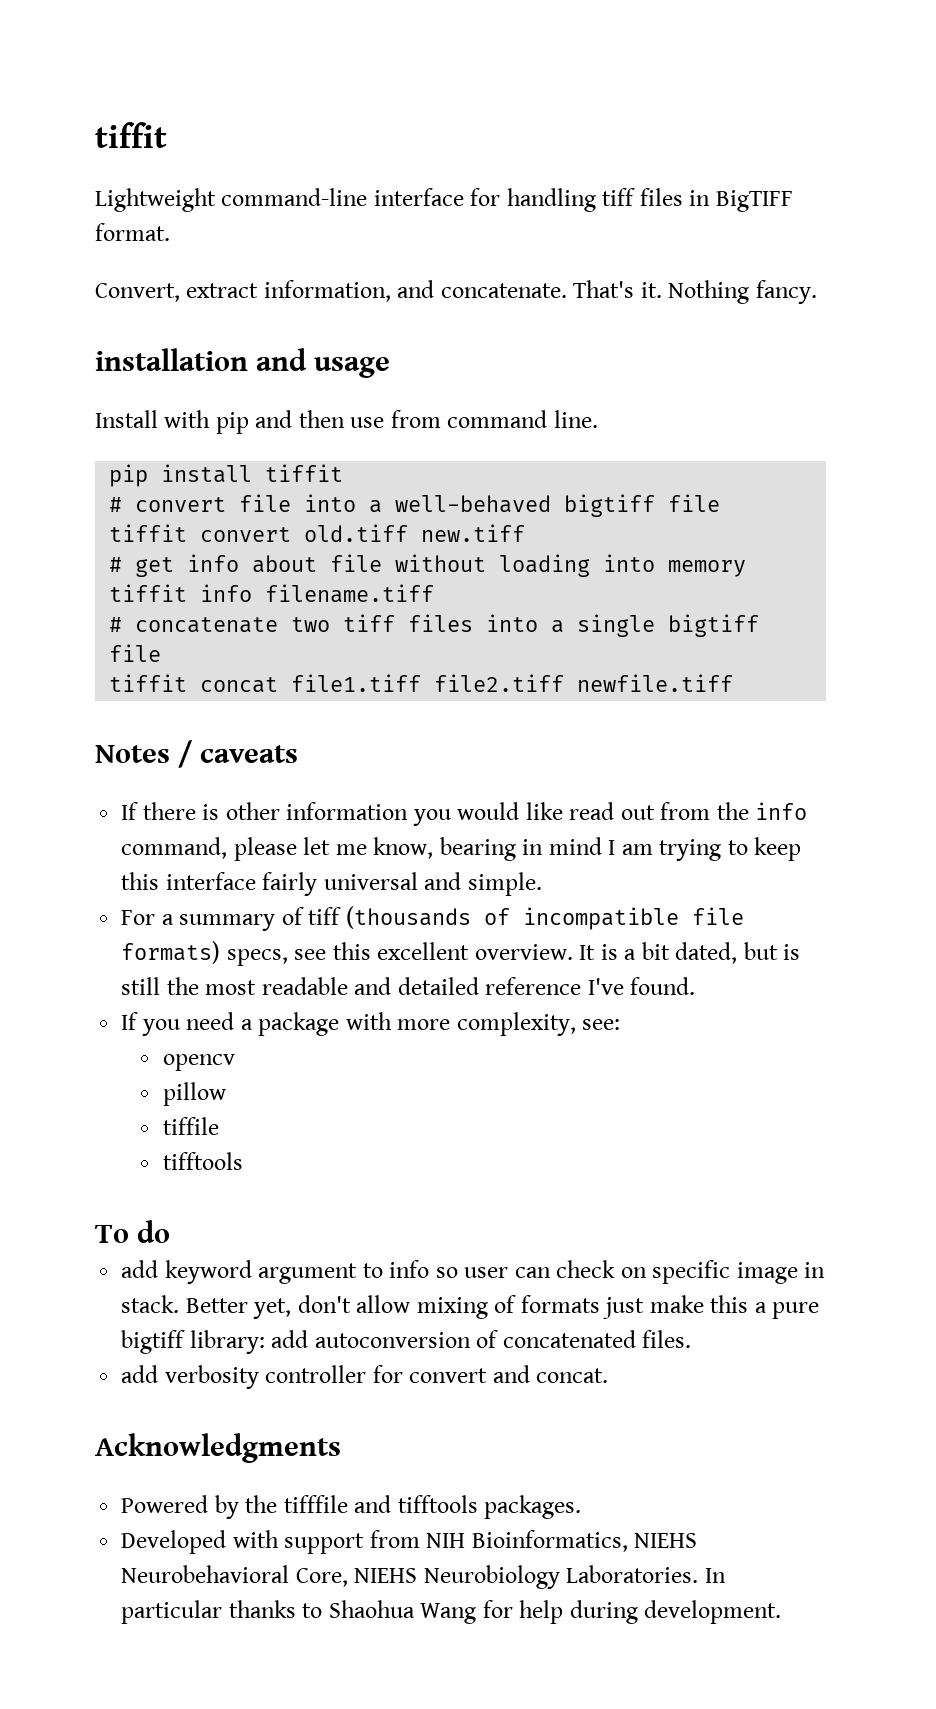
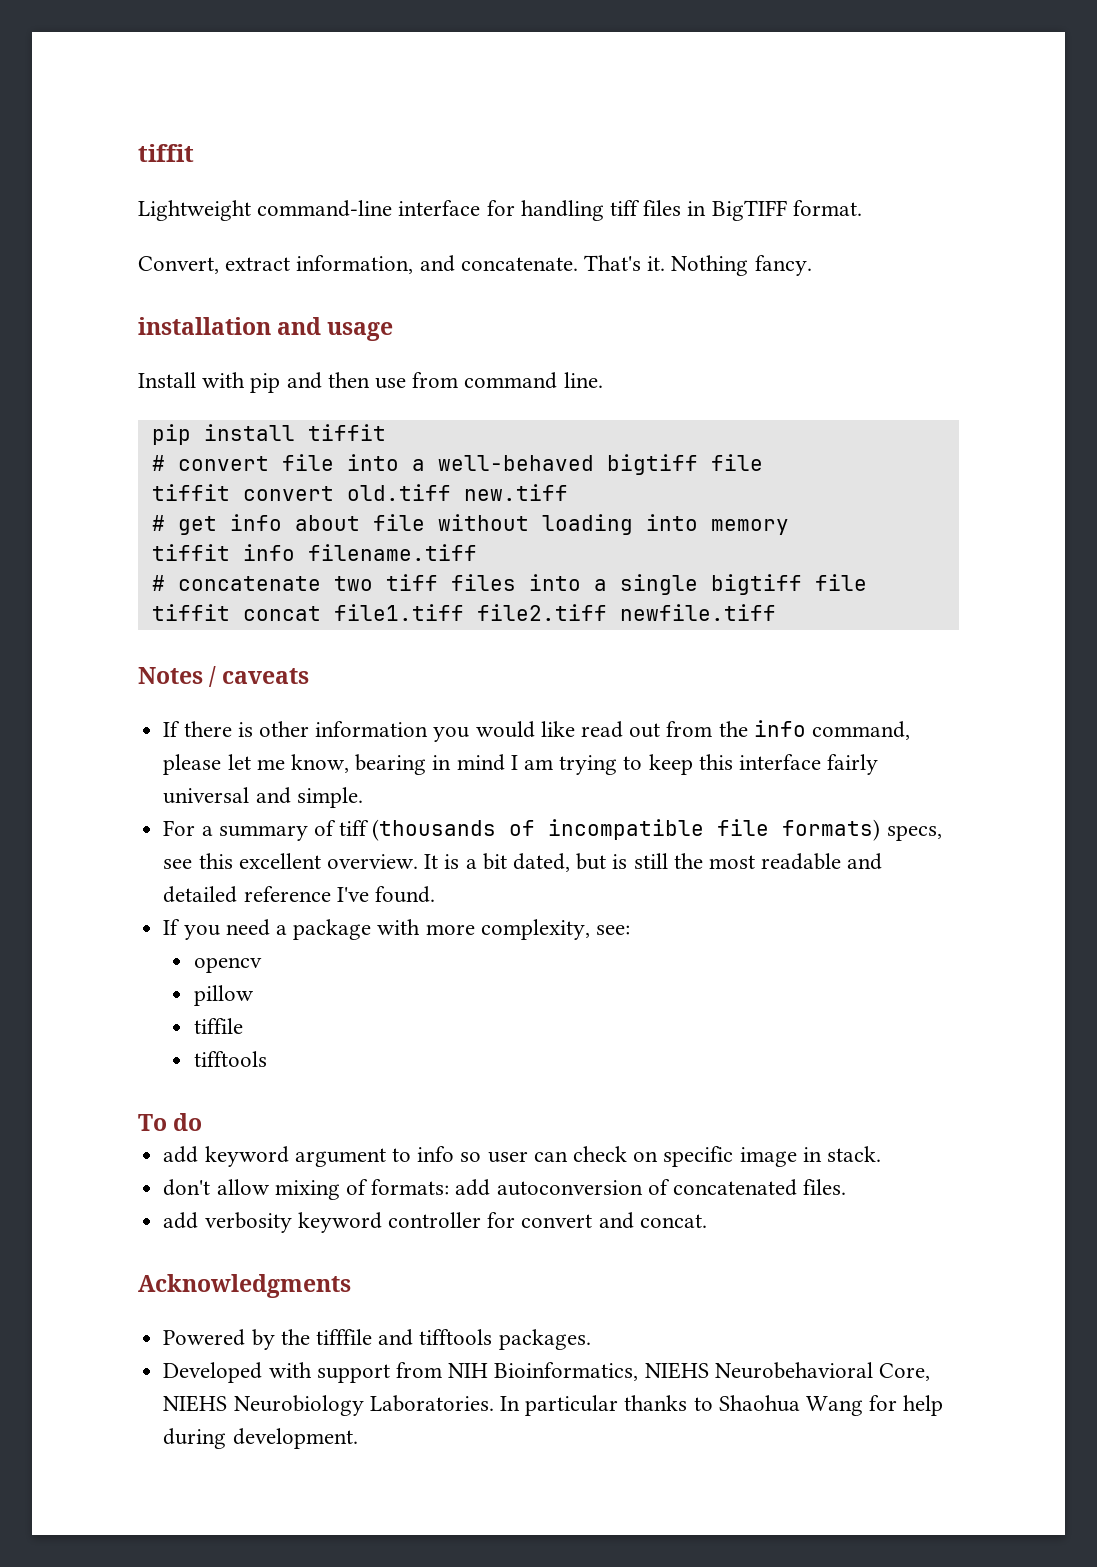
[185,1298,292,1319] Better yet, -> (882, 1154) //
[520,1295,820,1319] [121,1330,265,1354] formats just make this a pure bigtiff library: -> [371,1179,450,1195] formats:
(259, 1377) none -> [297,1212,382,1233] keyword

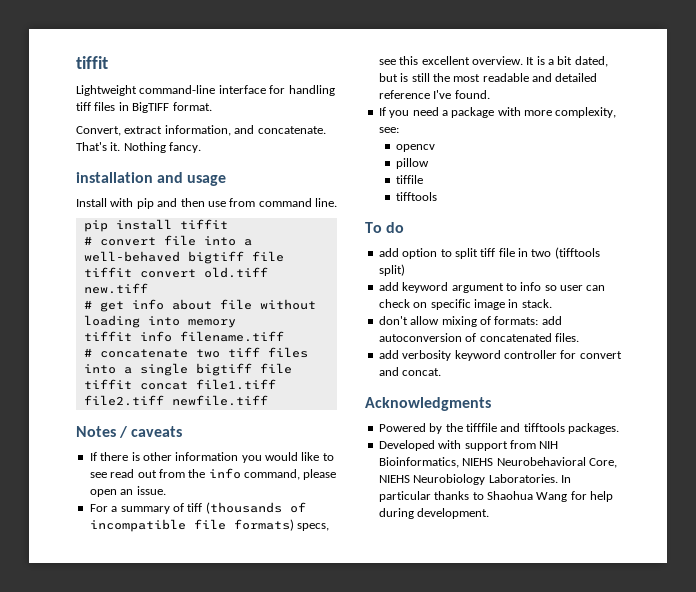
(575, 729) none -> [322,453,334,461] [89,472,107,478] to see
[227,754,879,775] [163,787,363,808] let me know, bearing in mind I am trying to keep this interface fairly universal and simple. -> [89,486,166,497] open an issue.
(203, 1122) none -> [378,247,600,259] [378,264,405,276] // add option to split tiff file in two (tifftools split)

